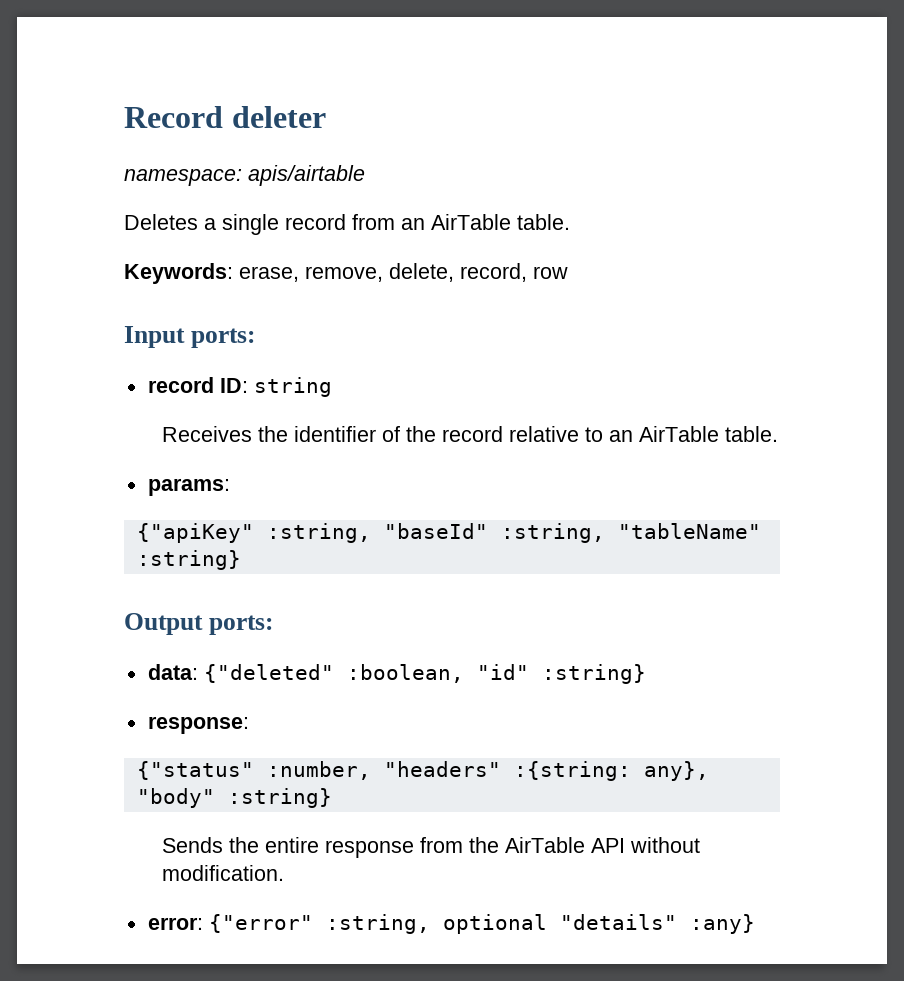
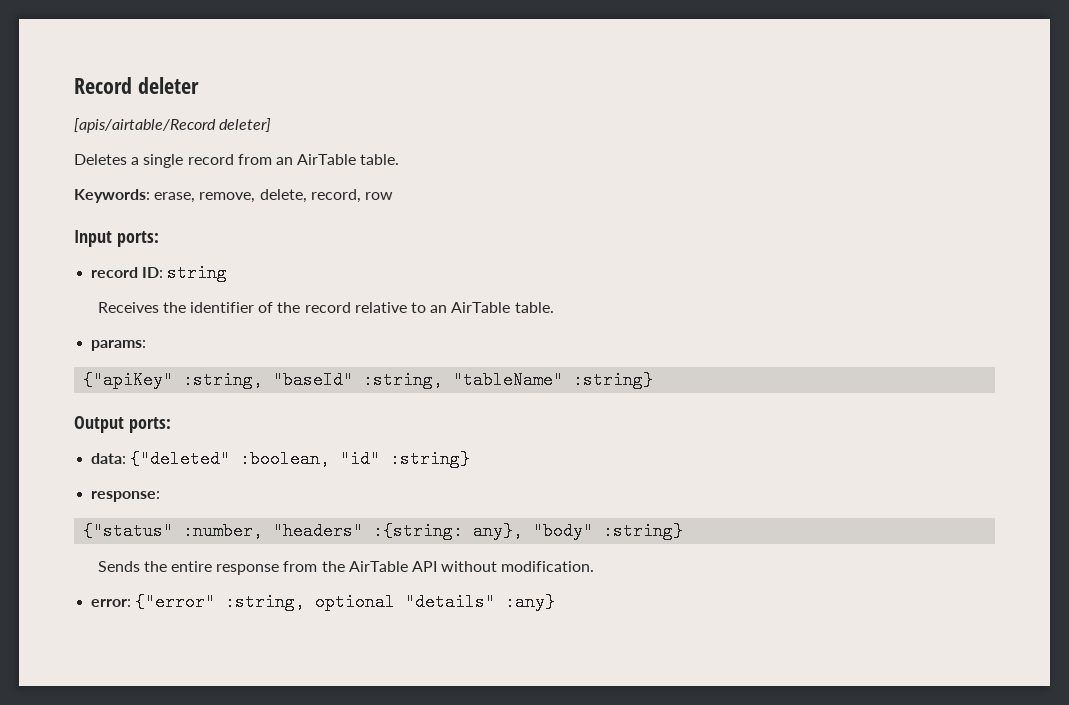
[124,165,365,186] namespace: apis/airtable -> [74,118,272,133] [apis/airtable/Record deleter]

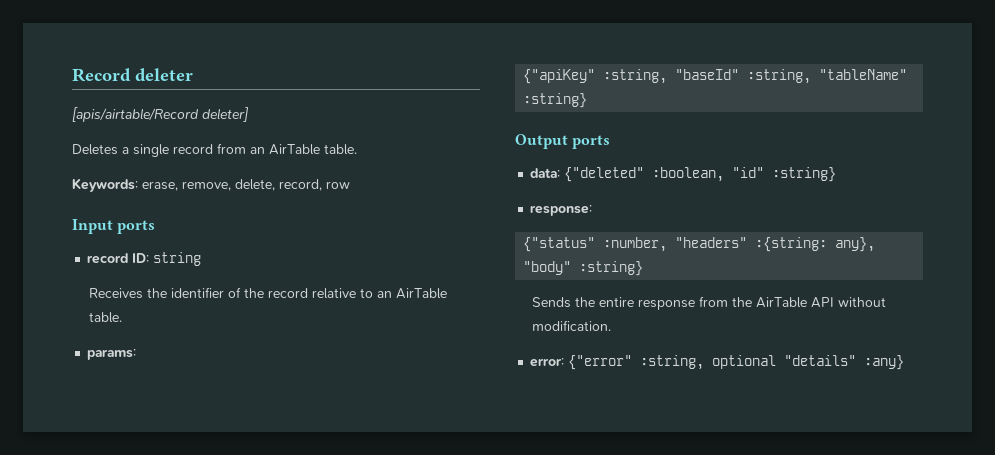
[116,231,159,247] ports: -> [117,220,156,234] ports
[128,417,171,433] ports: -> [572,135,611,149] ports

